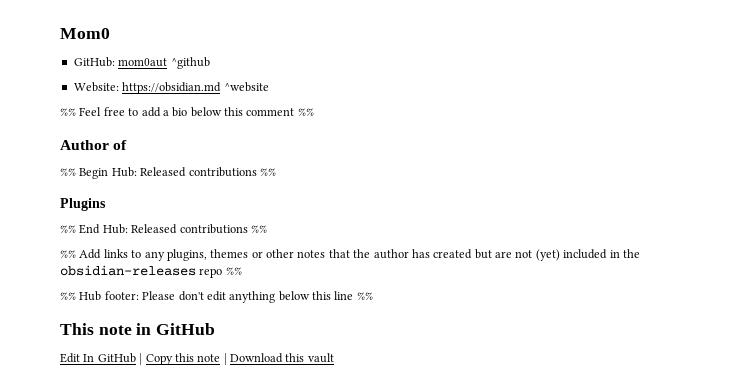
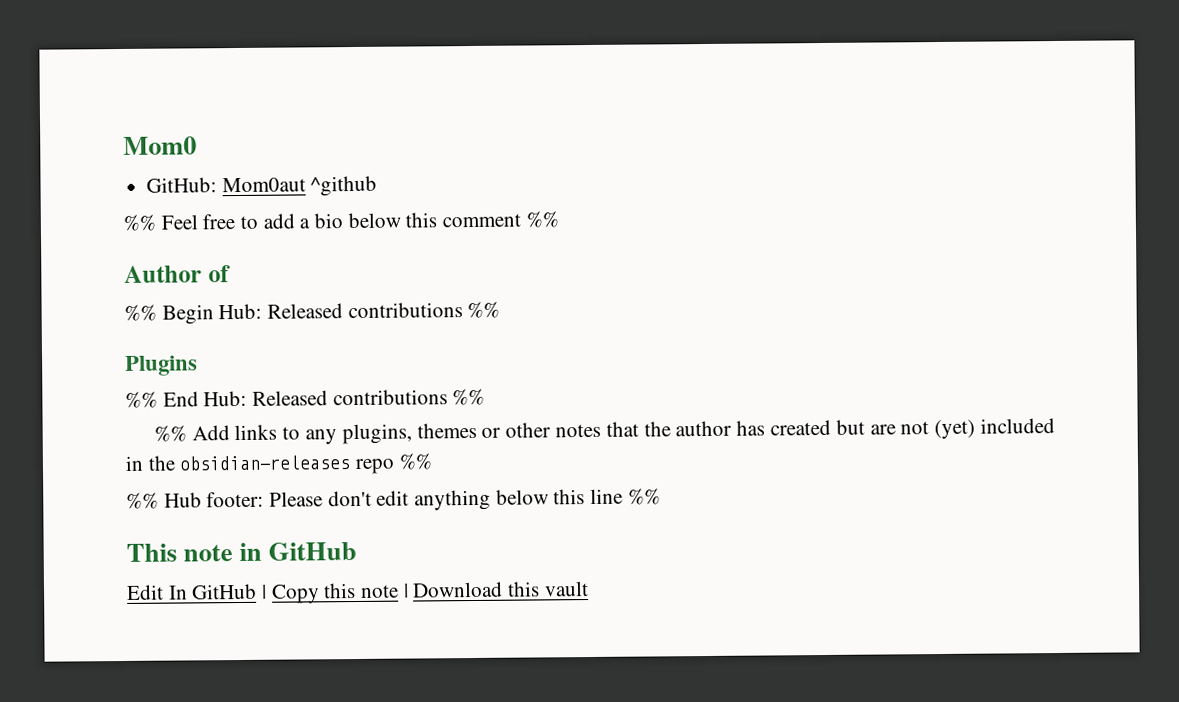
[118,58,168,67] mom0aut -> [221,177,306,193] Mom0aut
[73,82,269,94] // Website: https://obsidian.md ^website -> (378, 186) none

